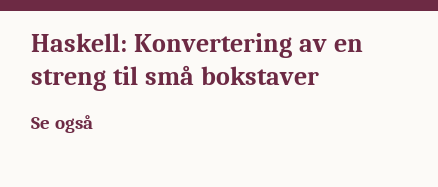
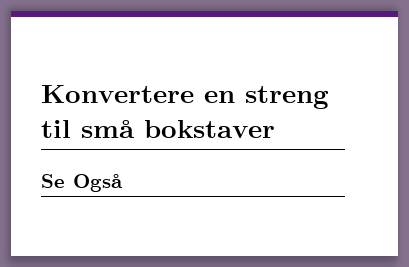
[31,33,327,58] Haskell: Konvertering av -> [41,85,194,103] Konvertere
[55,115,94,133] også -> [73,174,123,192] Også

